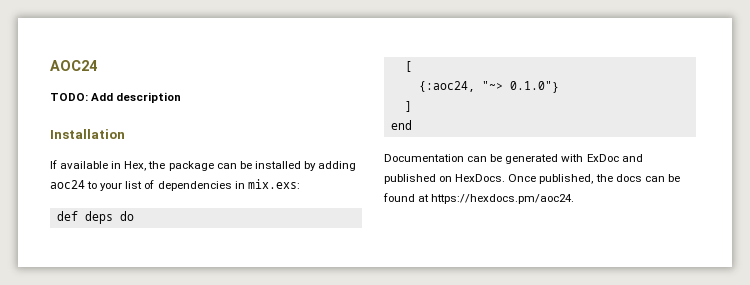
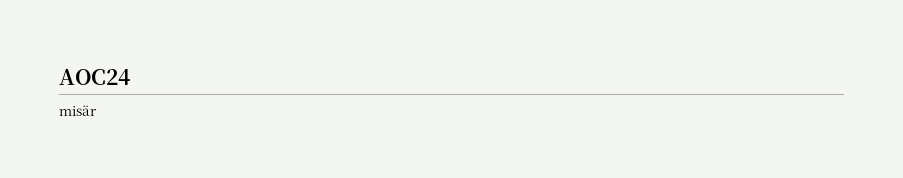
[50,92,182,103] [50,129,125,139] [50,160,357,171] [50,179,300,191] [56,211,134,224] [404,61,412,72] [418,81,559,93] [404,101,412,112] [390,120,412,130] [384,154,643,164] [384,174,680,184] [383,193,575,204] TODO: Add description // Installation // If available in Hex, the package can be installed by adding aoc24 to your list of dependencies in mix.exs: // def deps do // [ // {:aoc24, "~> 0.1.0"} // ] // end // Documentation can be generated with ExDoc and published on HexDocs. Once published, the docs can be found at https://hexdocs.pm/aoc24. -> [59,105,97,116] misär

